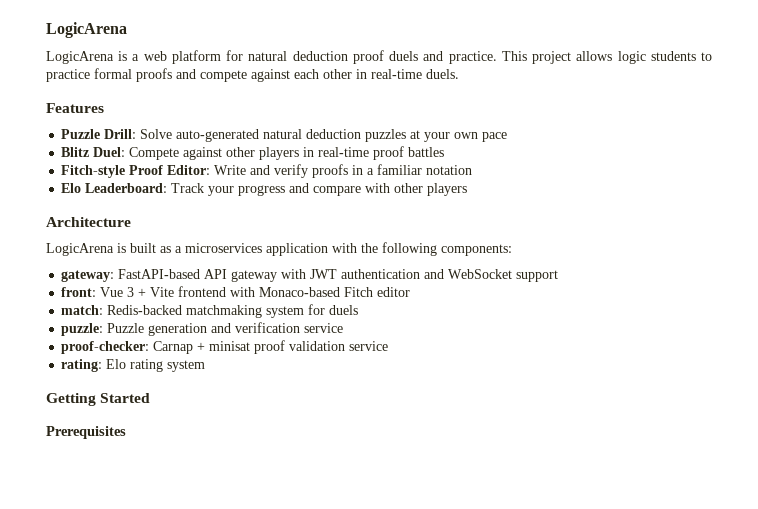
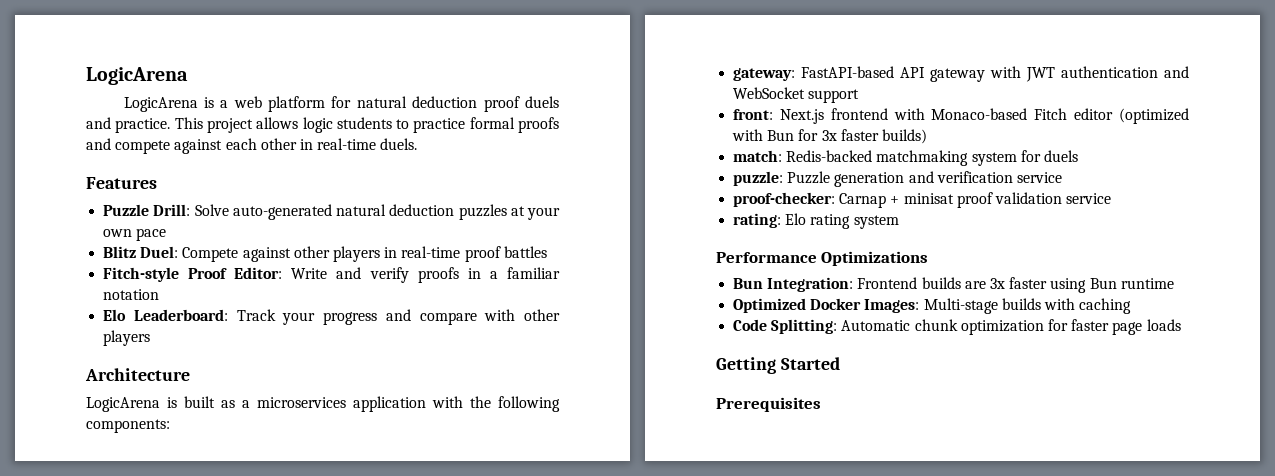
[100,287,175,297] Vue 3 + Vite -> [779,109,824,124] Next.js
(411, 292) none -> [1119,108,1189,124] [732,129,927,144] (optimized with Bun for 3x faster builds)
(206, 366) none -> [716,251,929,266] [733,277,1174,293] [733,298,1132,314] [733,319,1181,335] // Performance Optimizations // Bun Integration: Frontend builds are 3x faster using Bun runtime // Optimized Docker Images: Multi-stage builds with caching // Code Splitting: Automatic chunk optimization for faster page loads

